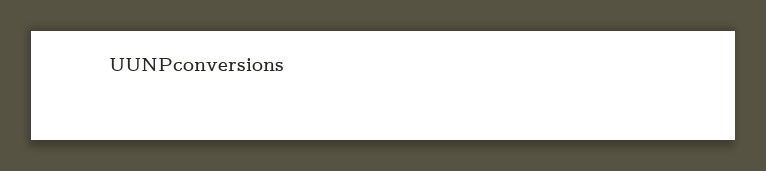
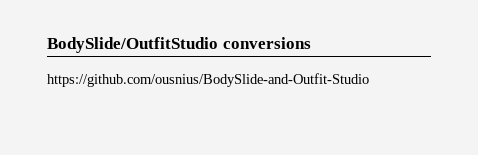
[109,58,284,71] UUNPconversions -> [47,37,311,53] [47,73,369,87] BodySlide/OutfitStudio conversions // https://github.com/ousnius/BodySlide-and-Outfit-Studio

